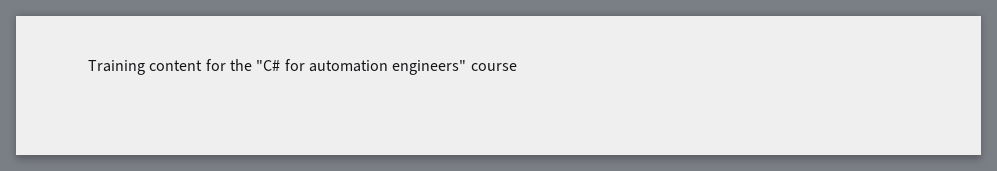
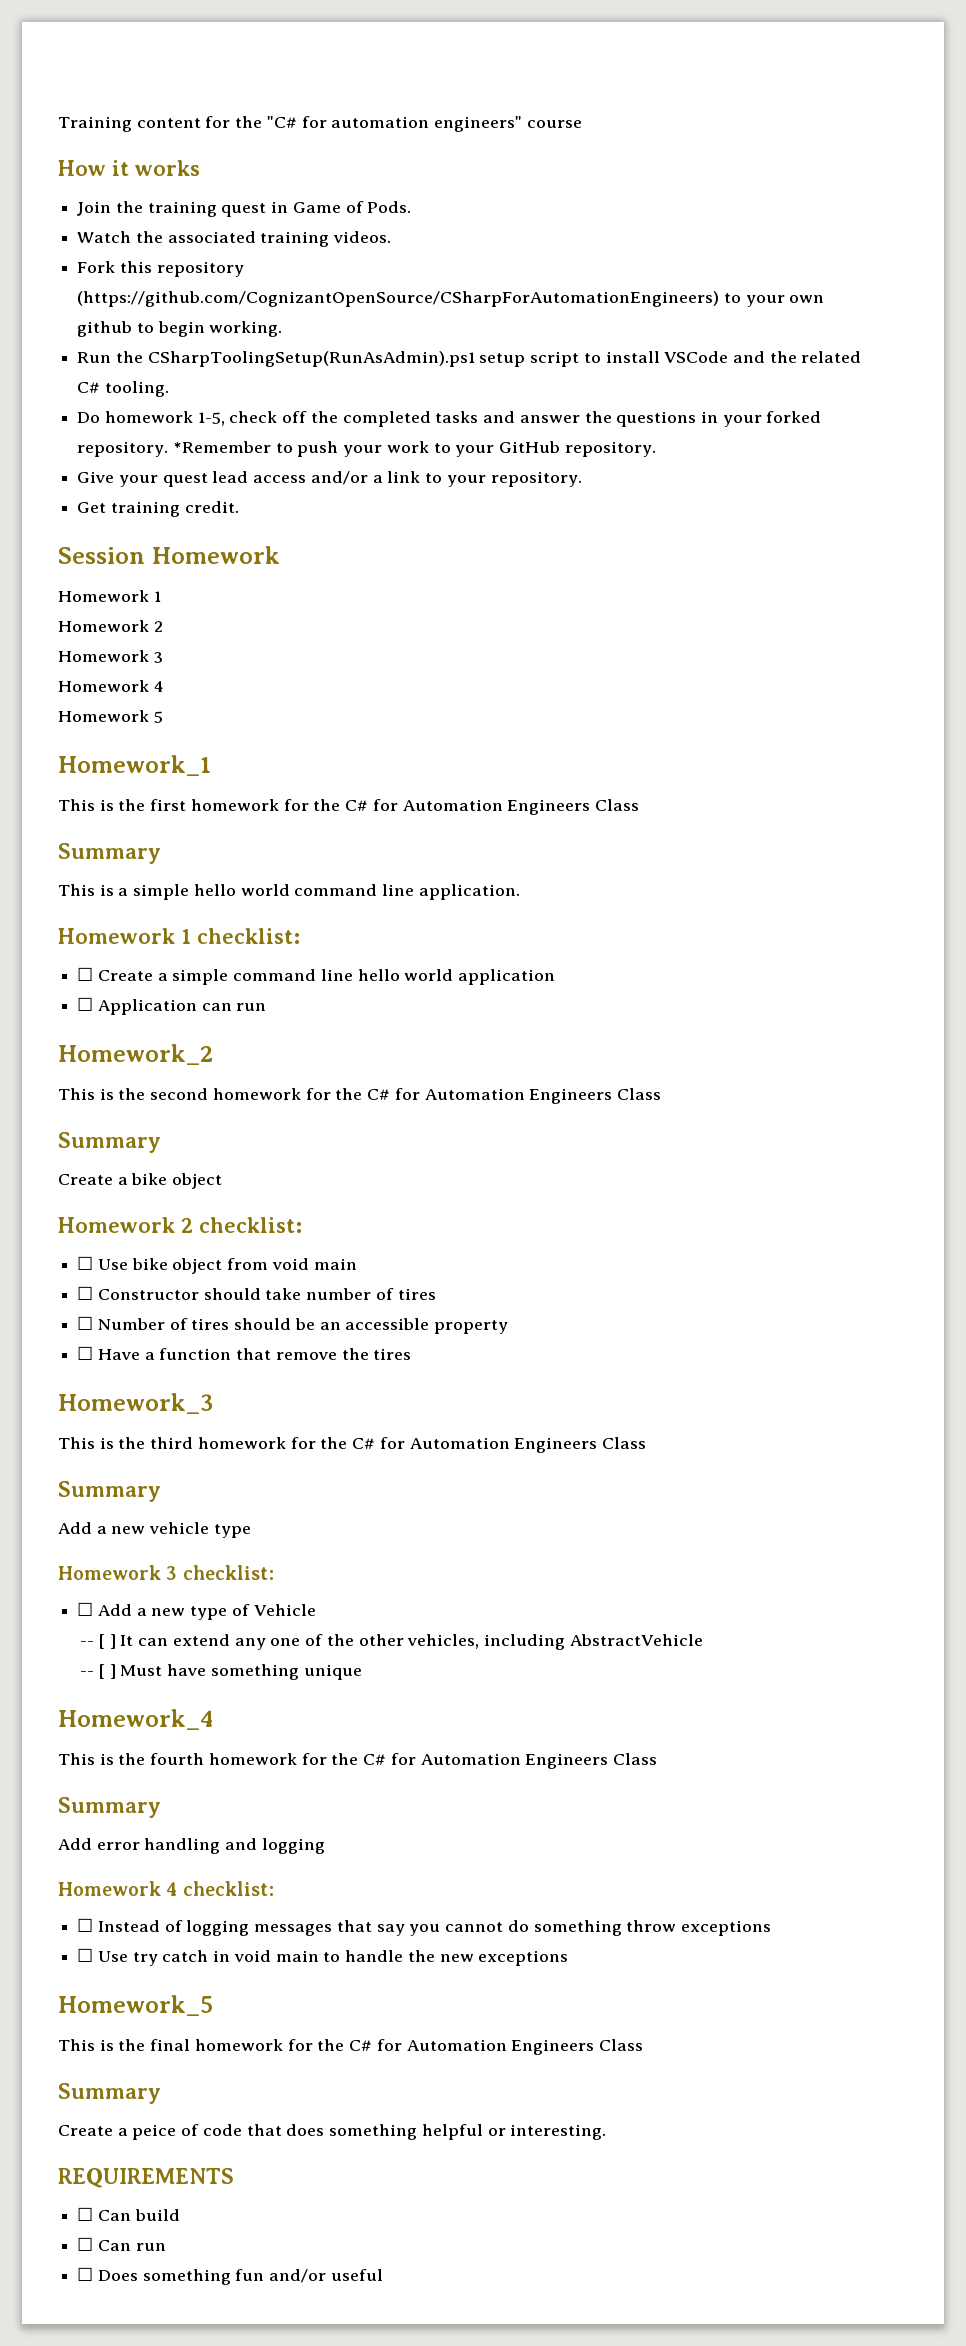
(517, 67) none -> [58,160,200,176] [77,201,412,217] [77,231,392,247] [77,261,244,277] [77,291,825,307] [77,321,283,337] [77,351,862,367] [77,381,169,397] [77,411,822,427] [77,441,656,457] [77,471,582,487] [77,501,239,517] [58,546,280,564] [58,590,161,602] [58,620,163,632] [58,650,163,663] [58,680,164,692] [58,710,163,723] [58,755,211,776] [58,799,639,815] [58,843,161,864] [58,884,520,900] [58,928,300,944] [77,967,556,985] [77,997,267,1015] [58,1044,213,1065] [58,1088,661,1104] [58,1132,161,1153] [58,1173,223,1189] [58,1217,302,1233] [77,1256,357,1274] [77,1286,436,1300] [77,1316,509,1334] [77,1346,412,1360] [58,1393,213,1414] [58,1437,646,1453] [58,1481,161,1502] [58,1522,251,1538] [58,1565,274,1580] [77,1602,316,1620] [80,1634,703,1650] [80,1664,362,1680] [58,1709,213,1730] [58,1753,657,1769] [58,1797,161,1818] [58,1838,325,1854] [58,1881,274,1896] [77,1918,771,1936] [77,1948,569,1966] [58,1995,213,2016] [58,2039,643,2055] [58,2083,161,2104] [58,2124,607,2140] [58,2168,234,2188] [77,2207,180,2221] [77,2237,166,2251] [77,2267,383,2285] // How it works // Join the training quest in Game of Pods. // Watch the associated training videos. // Fork this repository (https://github.com/CognizantOpenSource/CSharpForAutomationEngineers) to your own github to begin working. // Run the CSharpToolingSetup(RunAsAdmin).ps1 setup script to install VSCode and the related C# tooling. // Do homework 1-5, check off the completed tasks and answer the questions in your forked repository. *Remember to push your work to your GitHub repository. // Give your quest lead access and/or a link to your repository. // Get training credit. // Session Homework // Homework 1 // Homework 2 // Homework 3 // Homework 4 // Homework 5 // Homework_1 // This is the first homework for the C# for Automation Engineers Class // Summary // This is a simple hello world command line application. // Homework 1 checklist: // ☐ Create a simple command line hello world application // ☐ Application can run // Homework_2 // This is the second homework for the C# for Automation Engineers Class // Summary // Create a bike object // Homework 2 checklist: // ☐ Use bike object from void main // ☐ Constructor should take number of tires // ☐ Number of tires should be an accessible property // ☐ Have a function that remove the tires // Homework_3 // This is the third homework for the C# for Automation Engineers Class // Summary // Add a new vehicle type // Homework 3 checklist: // ☐ Add a new type of Vehicle // -- [ ] It can extend any one of the other vehicles, including AbstractVehicle // -- [ ] Must have something unique // Homework_4 // This is the fourth homework for the C# for Automation Engineers Class // Summary // Add error handling and logging // Homework 4 checklist: // ☐ Instead of logging messages that say you cannot do something throw exceptions // ☐ Use try catch in void main to handle the new exceptions // Homework_5 // This is the final homework for the C# for Automation Engineers Class // Summary // Create a peice of code that does something helpful or interesting. // REQUIREMENTS // ☐ Can build // ☐ Can run // ☐ Does something fun and/or useful

